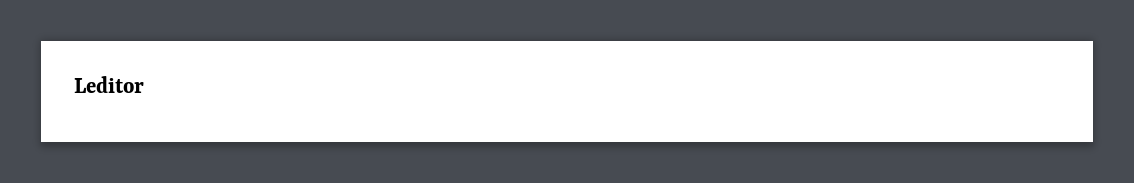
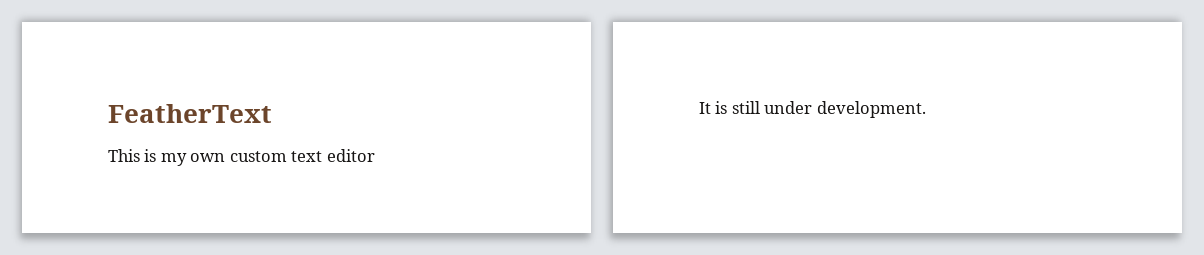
[74,76,144,93] Leditor -> [108,104,272,123] [108,149,375,166] [699,101,926,118] FeatherText // This is my own custom text editor // It is still under development.

